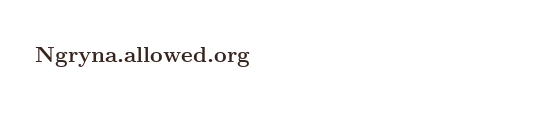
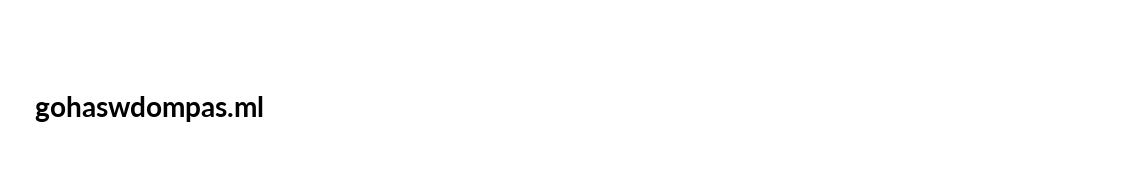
[35,47,250,67] Ngryna.allowed.org -> [35,96,264,122] gohaswdompas.ml

